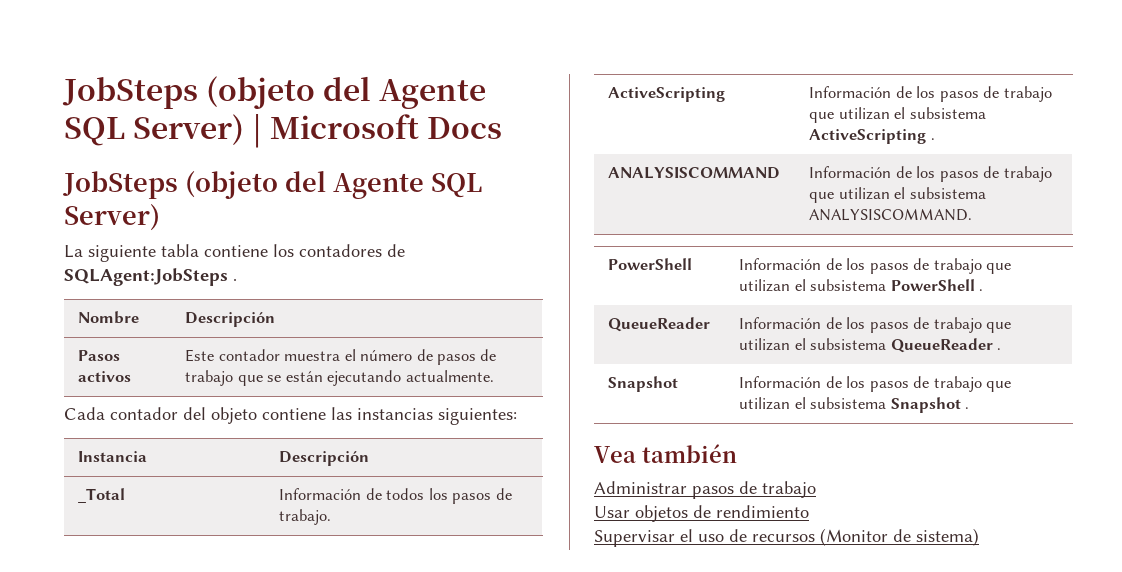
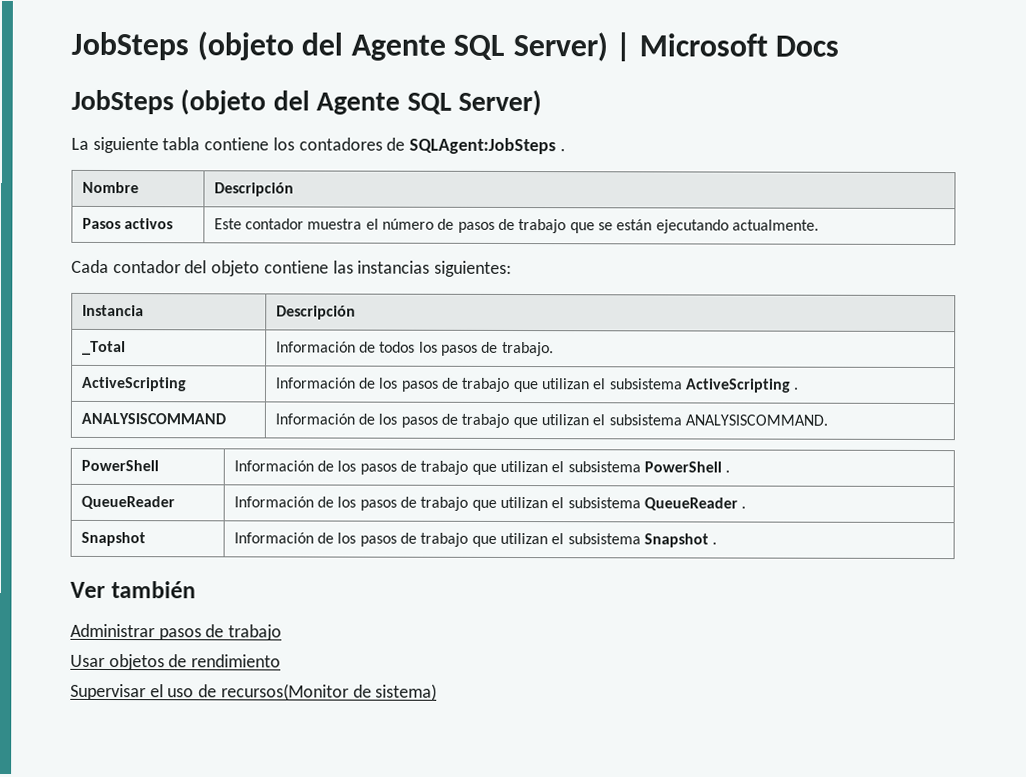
[594,446,636,463] Vea -> [70,581,106,599] Ver
[752,528,888,546] recursos (Monitor -> [220,683,349,701] recursos(Monitor

